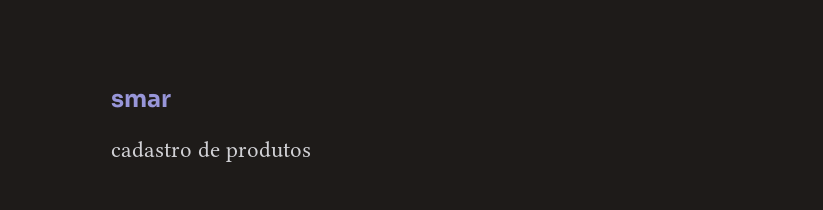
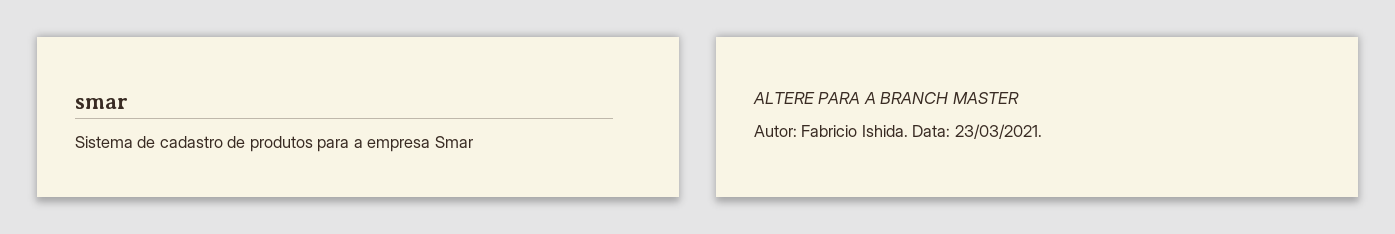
(171, 100) none -> [75,136,156,148] Sistema de
(312, 151) none -> [317,136,473,152] [753,92,1019,104] [754,124,1042,139] para a empresa Smar // ALTERE PARA A BRANCH MASTER // Autor: Fabricio Ishida. Data: 23/03/2021.

